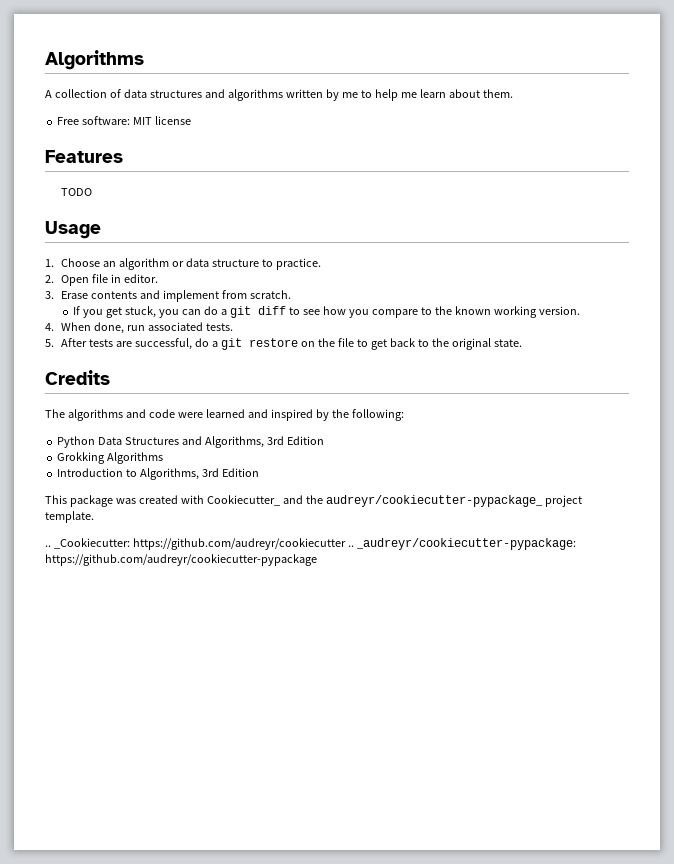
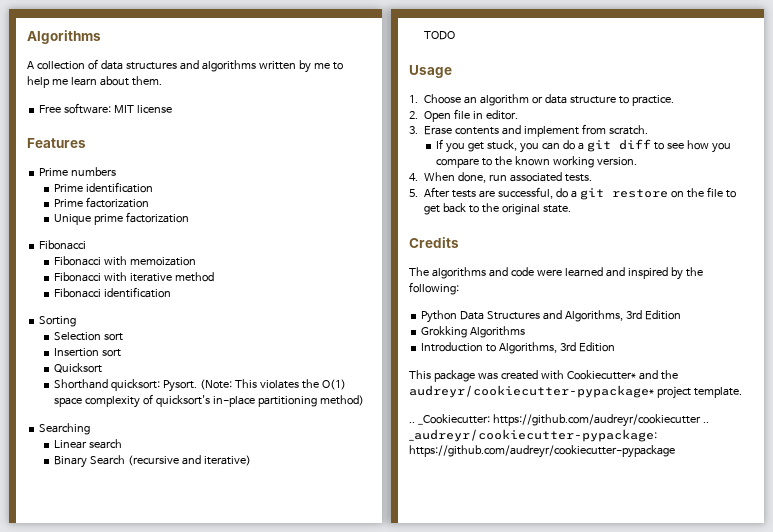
(123, 156) none -> [39,167,117,176] [54,182,154,193] [54,197,150,208] [54,212,190,225] [39,240,87,250] [54,256,197,266] [54,272,215,282] [54,287,172,298] [39,316,77,327] [54,332,124,341] [54,348,122,357] [54,363,103,373] [54,379,346,392] [54,394,364,408] [39,423,91,435] [54,439,123,449] [54,455,252,468] // Prime numbers // Prime identification // Prime factorization // Unique prime factorization // Fibonacci // Fibonacci with memoization // Fibonacci with iterative method // Fibonacci identification // Sorting // Selection sort // Insertion sort // Quicksort // Shorthand quicksort: Pysort. (Note: This violates the O(1) space complexity of quicksort's in-place partitioning method) // Searching // Linear search // Binary Search (recursive and iterative)
[206,495,280,506] Cookiecutter_ -> [566,370,636,380] Cookiecutter*
[325,495,542,507] audreyr/cookiecutter-pypackage_ -> [409,385,654,398] audreyr/cookiecutter-pypackage*

